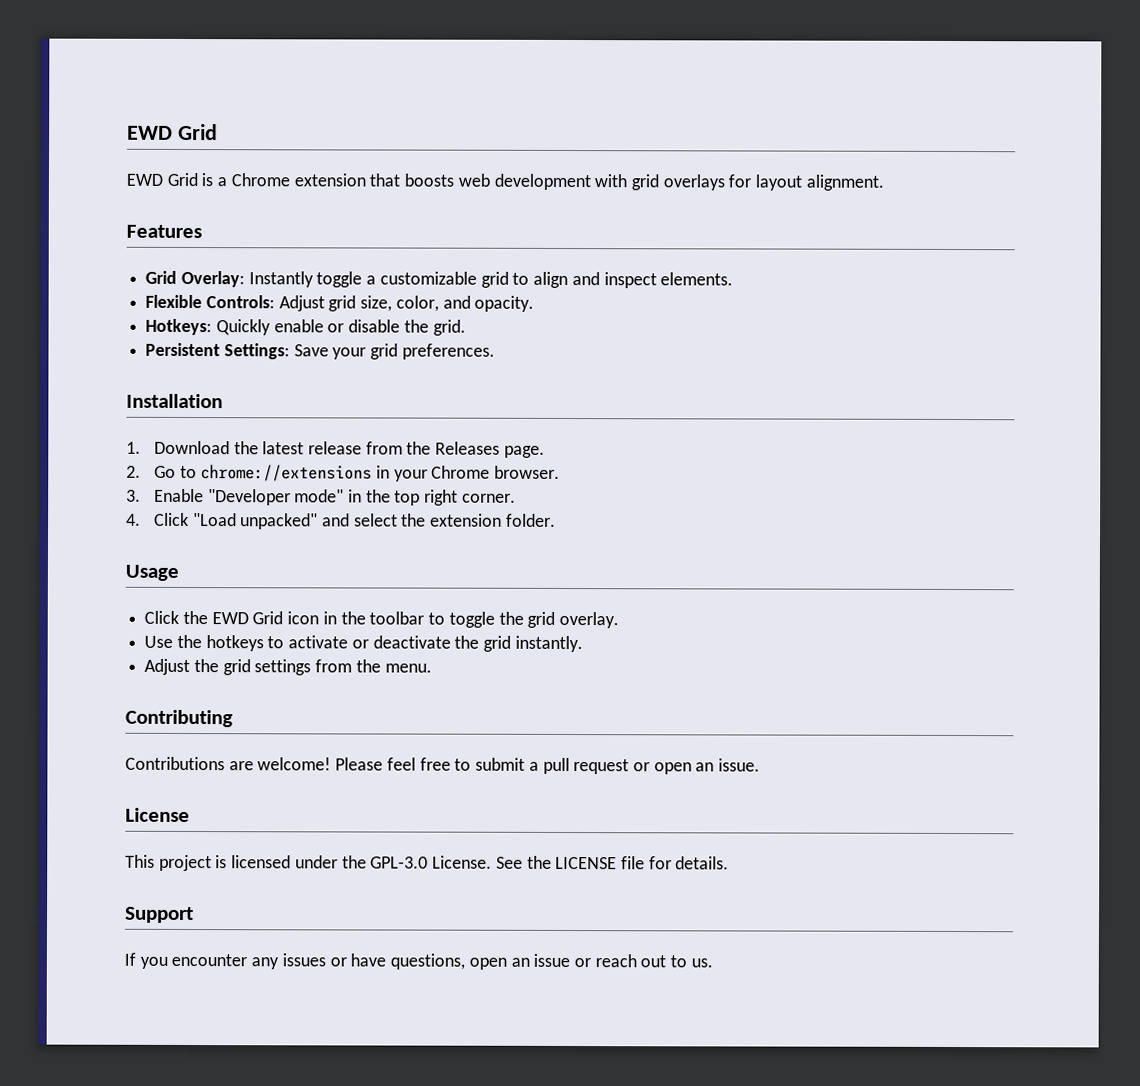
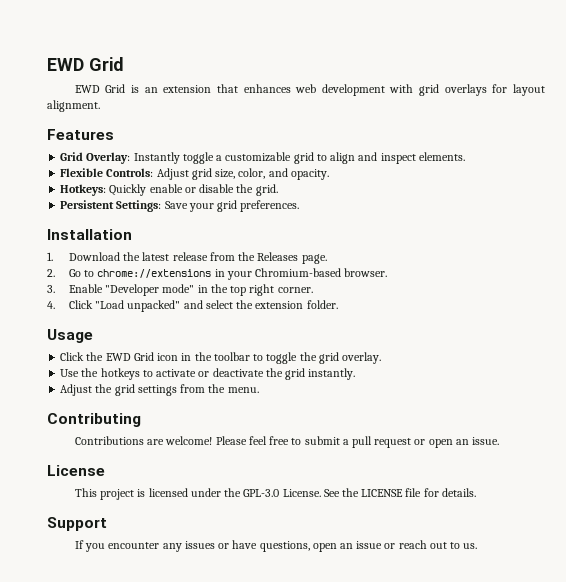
[217,173,290,187] a Chrome -> [144,87,158,93] an
[404,173,455,187] boosts -> [243,84,291,93] enhances
[431,465,491,479] Chrome -> [255,268,342,277] Chromium-based

